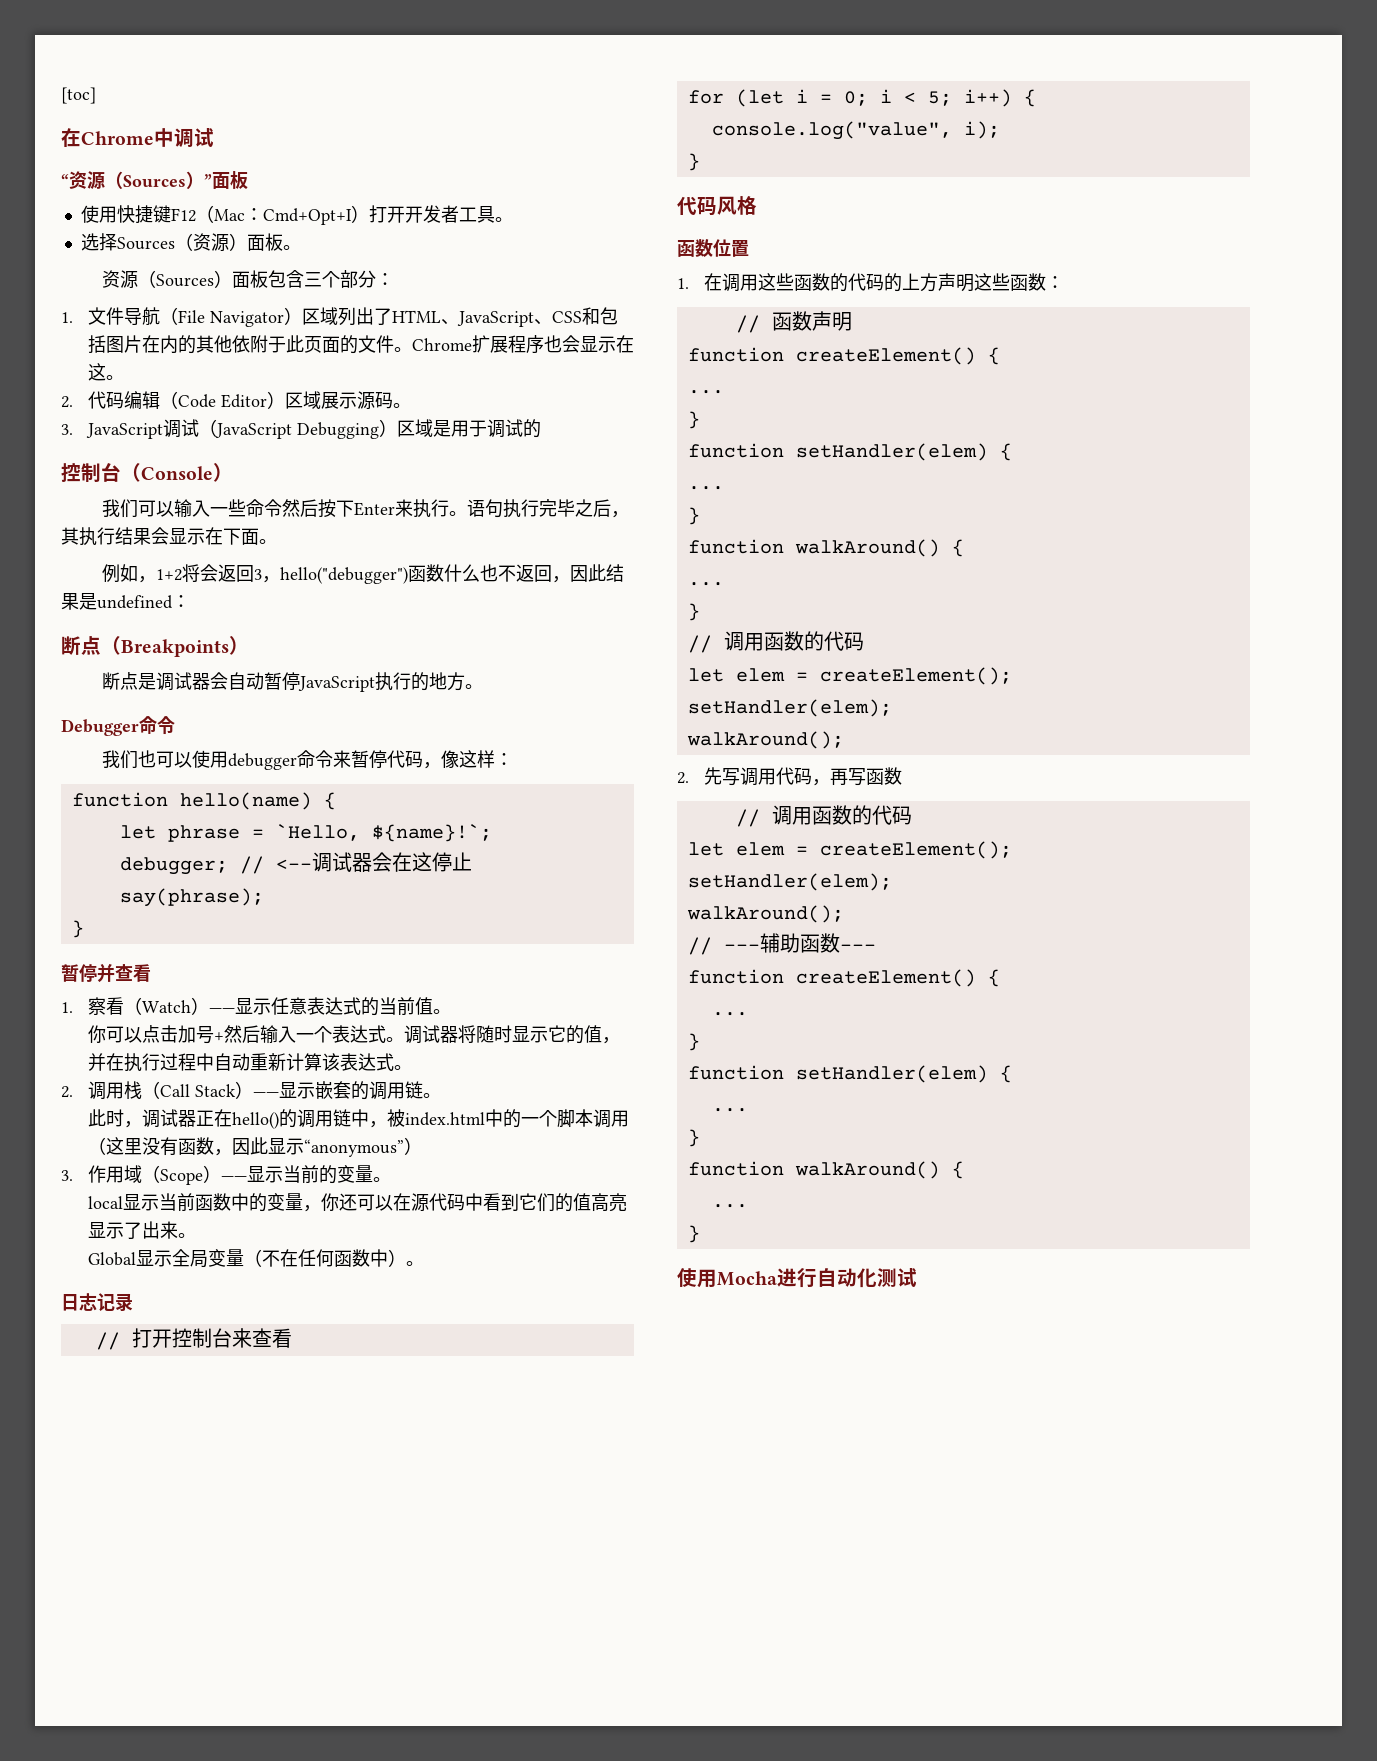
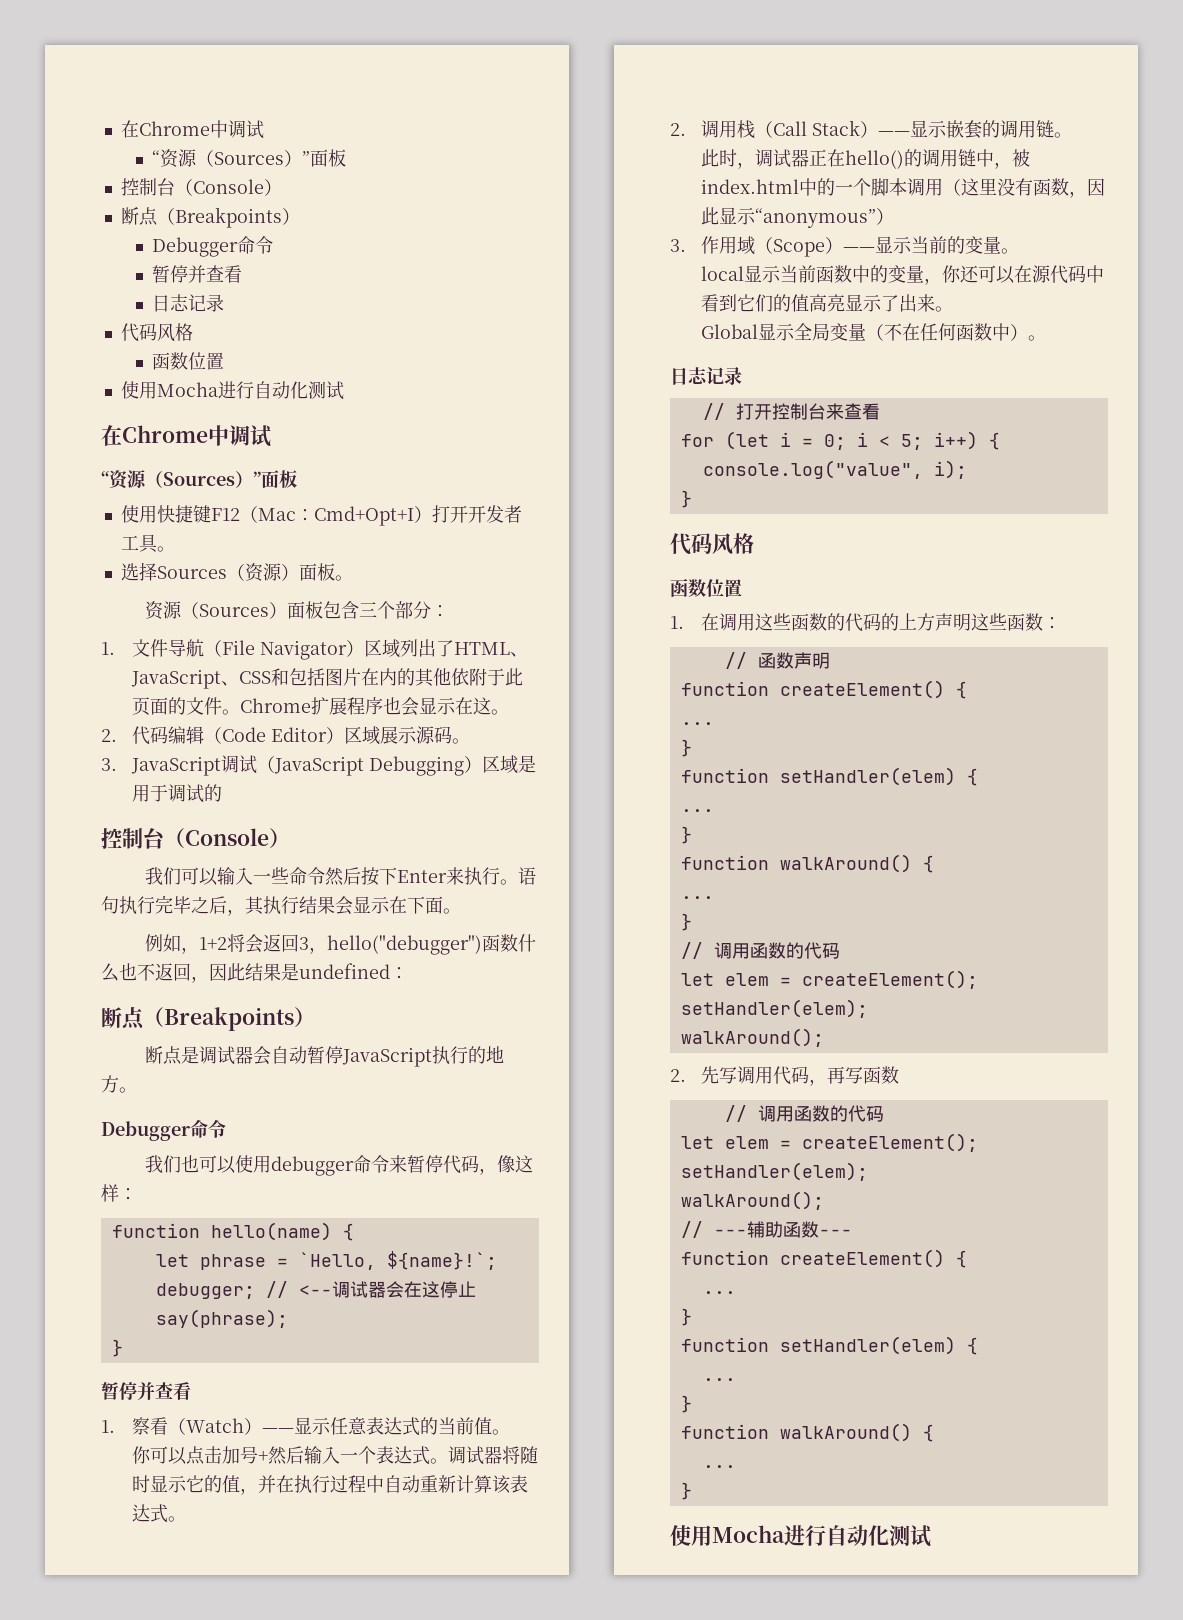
[61,87,96,104] [toc] -> [120,120,264,139] [151,149,346,168] [120,178,282,196] [120,207,300,228] [151,236,273,257] [151,265,242,283] [151,294,224,312] [120,323,193,342] [151,352,224,370] [120,381,344,400] 在Chrome中调试 // “资源（Sources）”面板 // 控制台（Console） // 断点（Breakpoints） // Debugger命令 // 暂停并查看 // 日志记录 // 代码风格 // 函数位置 // 使用Mocha进行自动化测试

